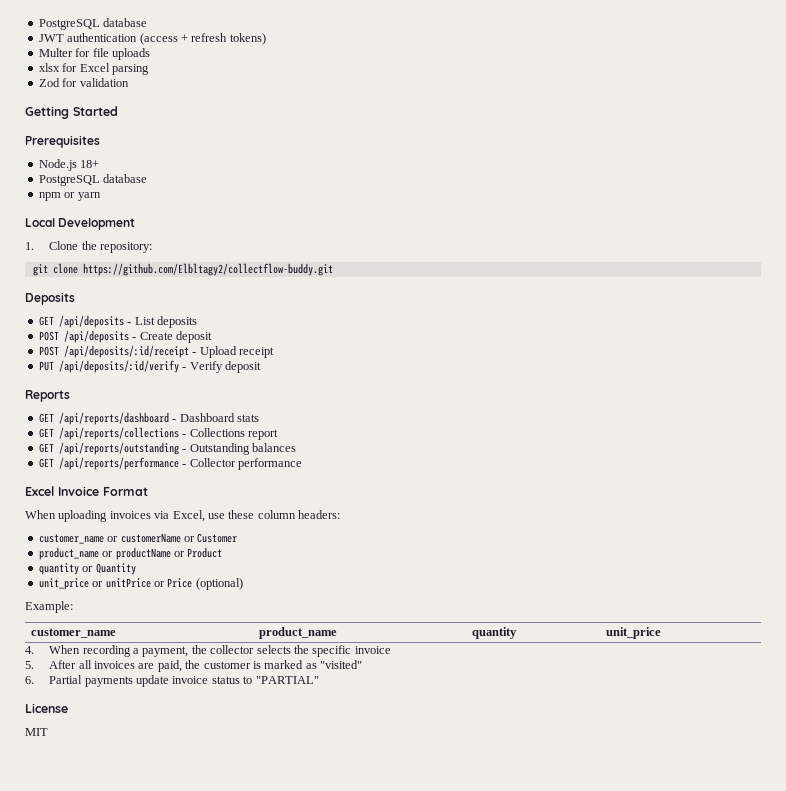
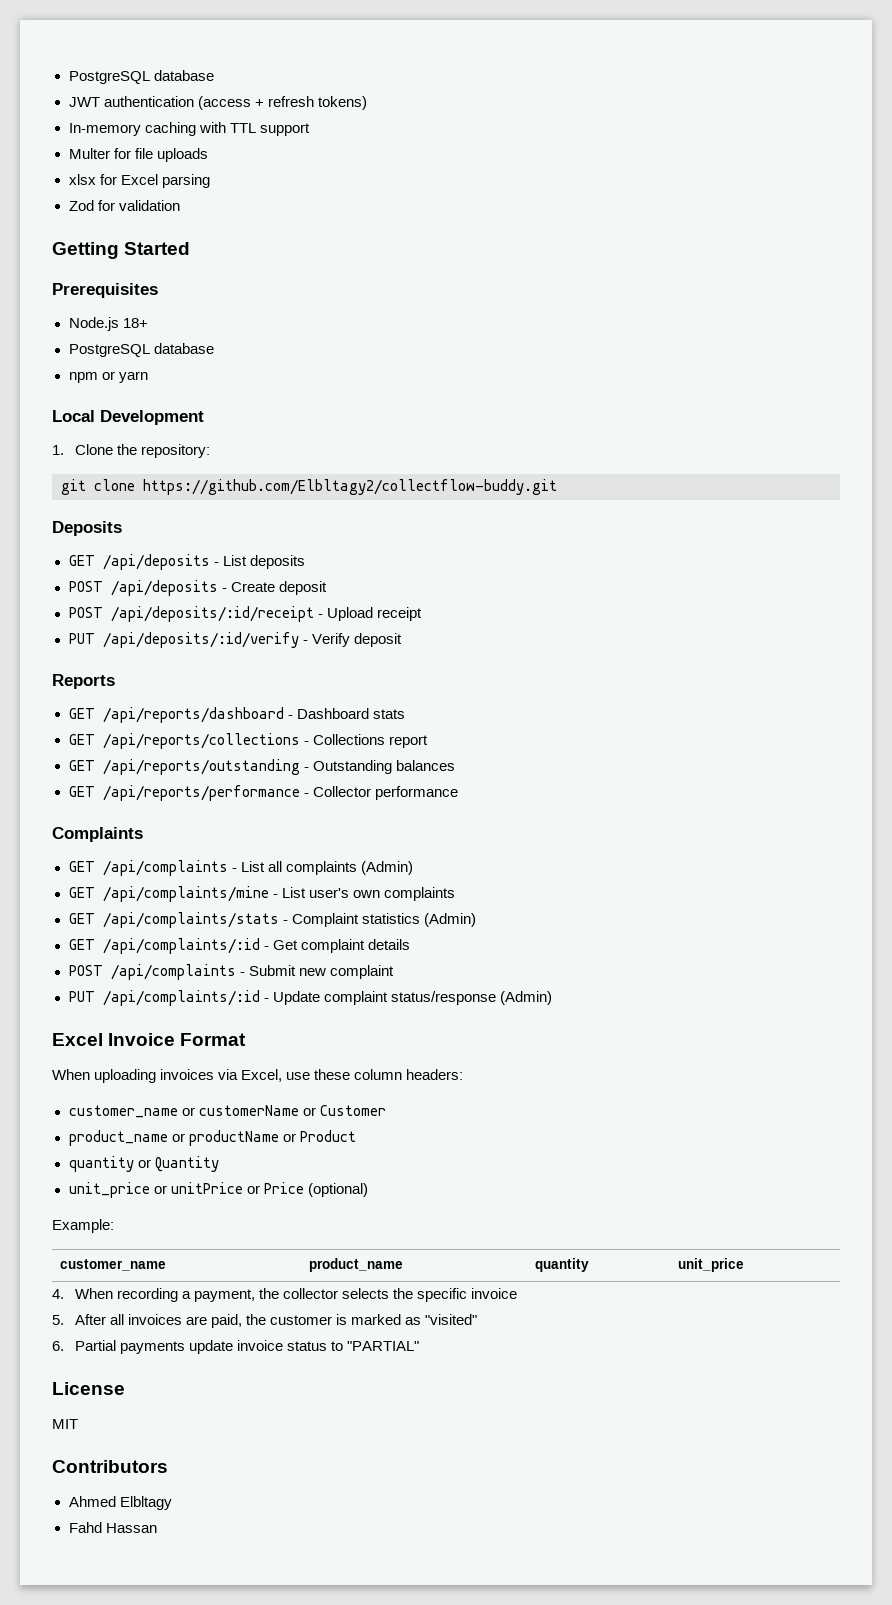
(266, 39) none -> [68,122,310,136] // In-memory caching with TTL support
(302, 464) none -> [52,827,143,842] [68,860,413,876] [68,886,455,902] [68,912,476,928] [68,938,410,954] [68,964,394,980] [68,990,552,1006] // Complaints // GET /api/complaints - List all complaints (Admin) // GET /api/complaints/mine - List user's own complaints // GET /api/complaints/stats - Complaint statistics (Admin) // GET /api/complaints/:id - Get complaint details // POST /api/complaints - Submit new complaint // PUT /api/complaints/:id - Update complaint status/response (Admin)
(48, 732) none -> [52,1460,168,1473] [68,1496,172,1510] [68,1522,157,1533] // Contributors // Ahmed Elbltagy // Fahd Hassan

